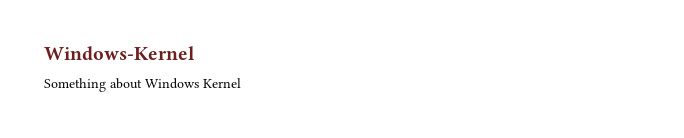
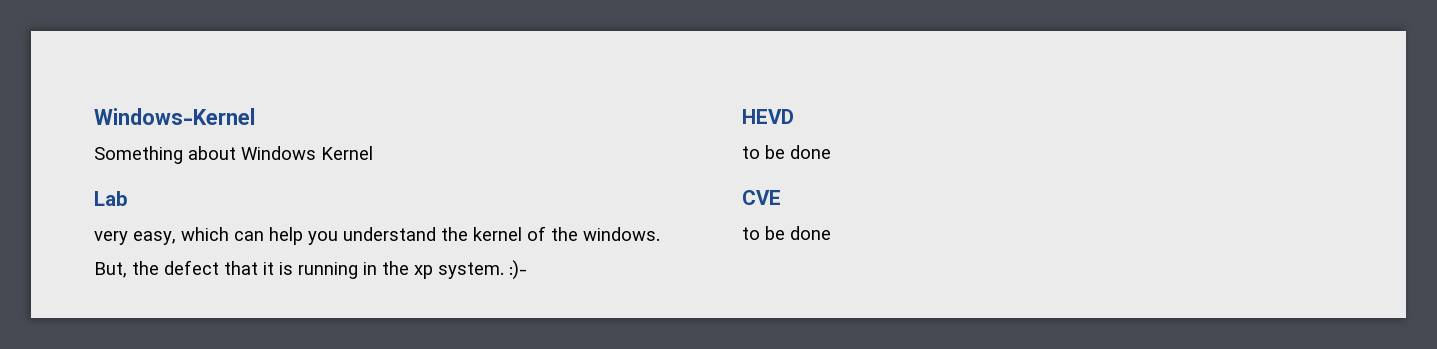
(241, 83) none -> [94,191,128,206] [94,226,660,245] [94,260,527,280] [742,109,794,124] [742,145,831,159] [742,190,781,205] [742,226,831,240] // Lab // very easy, which can help you understand the kernel of the windows. // But, the defect that it is running in the xp system. :)- // HEVD // to be done // CVE // to be done

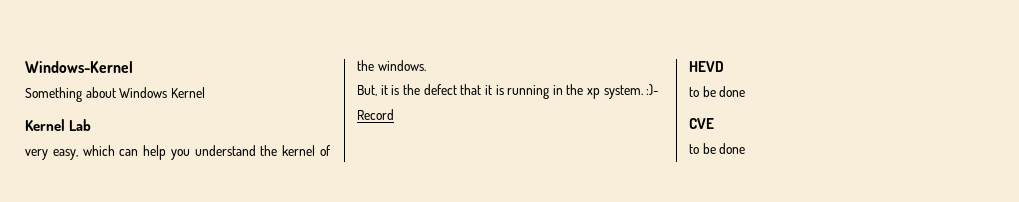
(373, 153) none -> [25,119,65,131] Kernel
(127, 270) none -> [380,85,400,95] it is
(527, 270) none -> [357,109,394,120] // Record

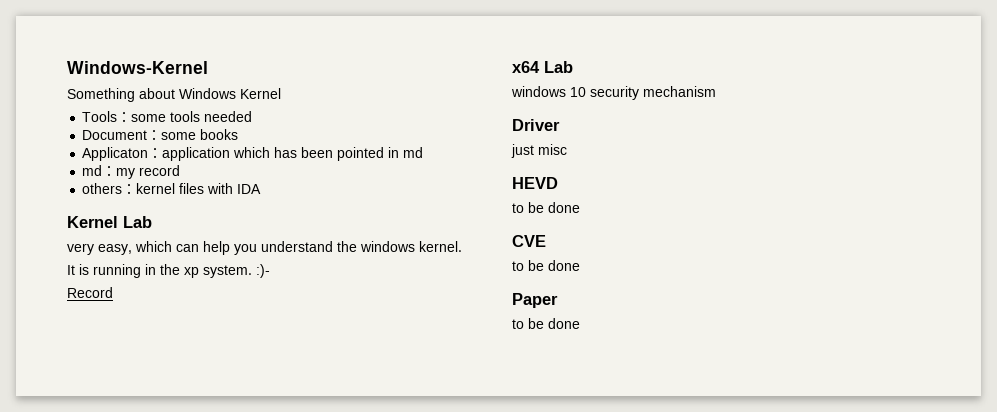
(205, 92) none -> [82,111,253,122] [82,129,239,140] [82,147,424,161] [82,165,181,179] [82,183,262,194] // Tools：some tools needed // Document：some books // Applicaton：application which has been pointed in md // md：my record // others：kernel files with IDA
[282,145,331,156] [357,60,426,71] [357,84,492,96] kernel of the windows. // But, it is the defect that it -> [360,241,462,252] [67,265,75,275] windows kernel. // It
(394, 114) none -> [512,61,573,73] [511,86,716,100] [512,119,560,131] [511,144,567,158] // x64 Lab // windows 10 security mechanism // Driver // just misc
(746, 148) none -> [512,293,558,308] [512,318,580,329] // Paper // to be done

